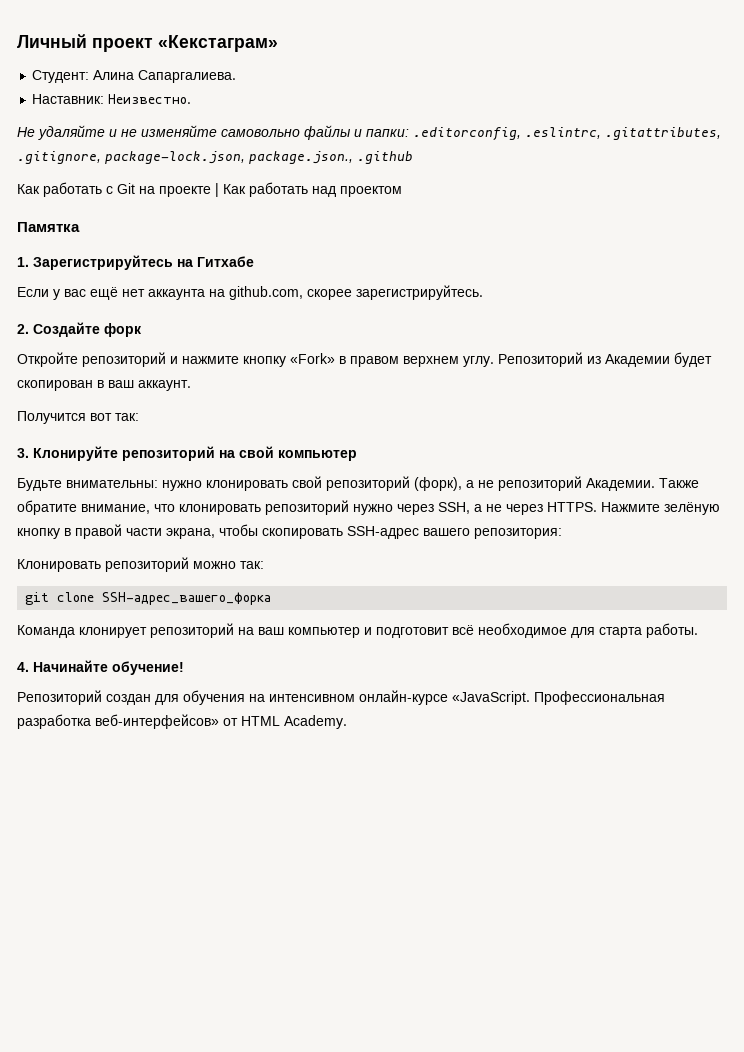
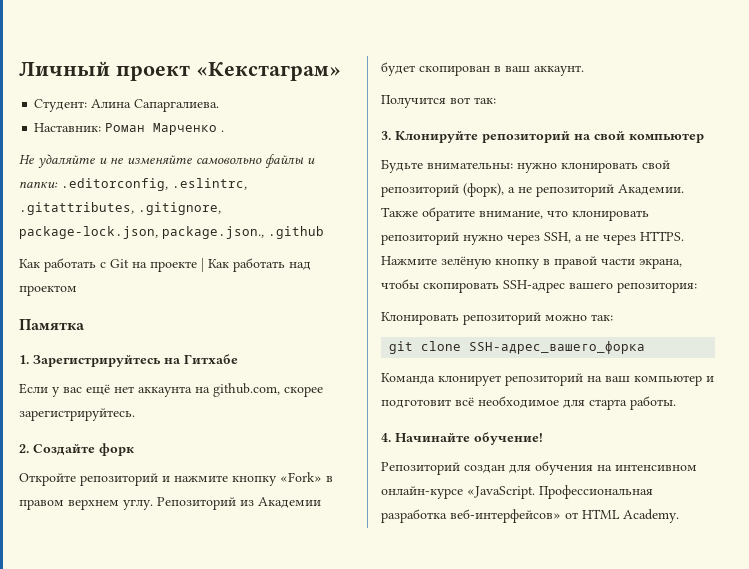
[108,94,192,104] Неизвестно. -> [105,123,225,135] Роман Марченко .

